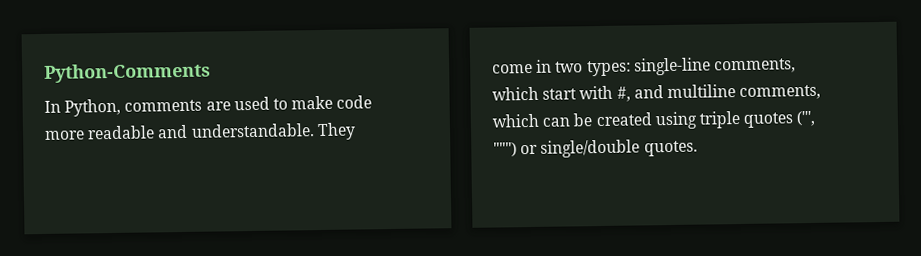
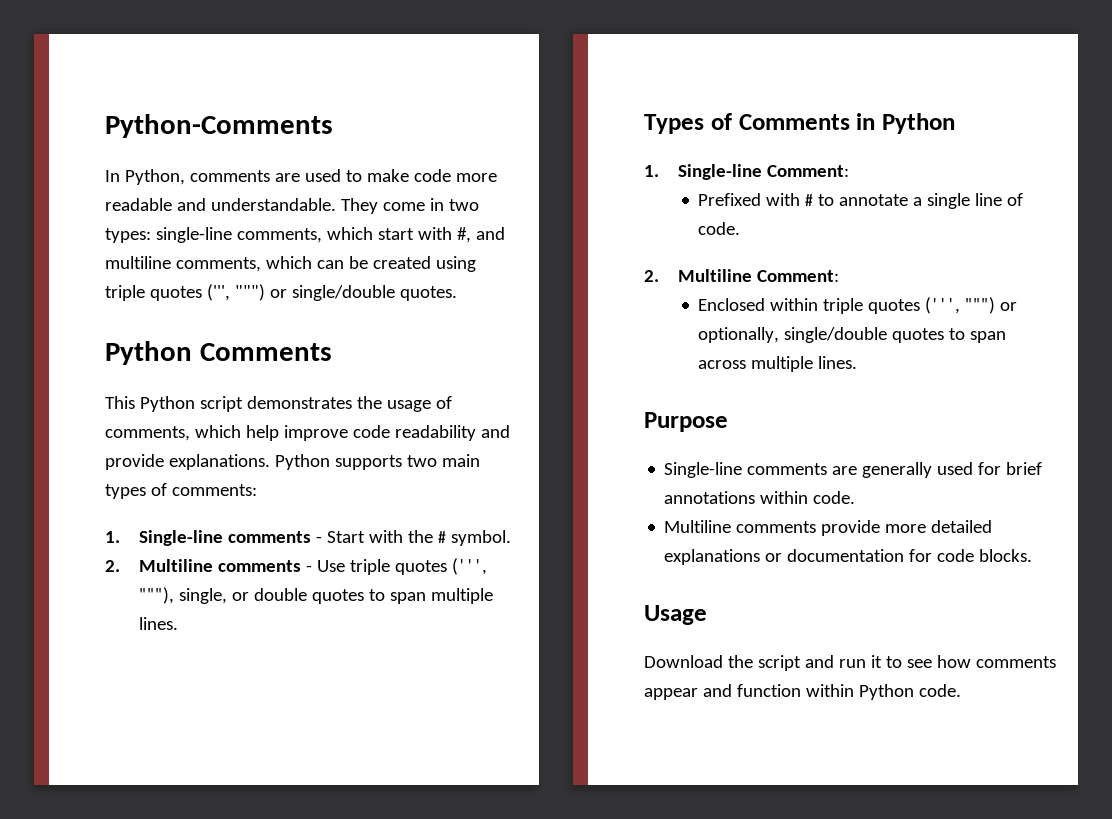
(698, 148) none -> [105,341,332,365] [105,396,452,412] [105,425,510,441] [105,454,480,470] [105,483,257,499] [105,530,511,546] [105,558,487,575] [138,587,493,604] [138,617,178,630] [644,113,955,134] [644,164,849,180] [698,193,1024,209] [698,222,741,235] [644,269,839,282] [698,297,1018,314] [698,327,1007,343] [698,356,858,372] [644,412,728,432] [664,462,1043,478] [664,491,856,504] [664,520,993,536] [664,549,1033,565] [644,605,707,625] [644,655,1056,671] [644,684,961,700] // Python Comments // This Python script demonstrates the usage of comments, which help improve code readability and provide explanations. Python supports two main types of comments: // 1. Single-line comments - Start with the # symbol. // 2. Multiline comments - Use triple quotes (''', """), single, or double quotes to span multiple lines. // Types of Comments in Python // 1. Single-line Comment: // Prefixed with # to annotate a single line of code. // 2. Multiline Comment: // Enclosed within triple quotes (''', """) or optionally, single/double quotes to span across multiple lines. // Purpose // Single-line comments are generally used for brief annotations within code. // Multiline comments provide more detailed explanations or documentation for code blocks. // Usage // Download the script and run it to see how comments appear and function within Python code.

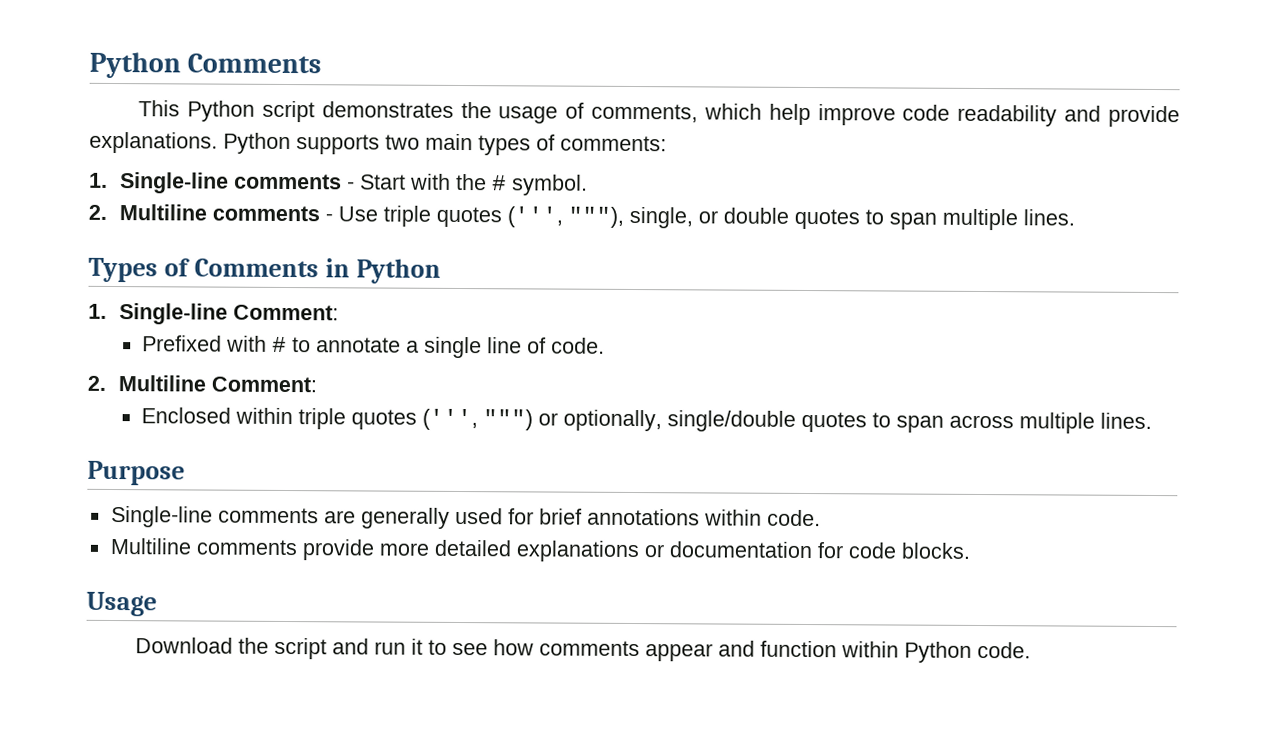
[105,114,333,138] [105,169,497,185] [105,198,479,214] [105,227,505,243] [105,256,476,272] [105,284,457,301] Python-Comments // In Python, comments are used to make code more readable and understandable. They come in two types: single-line comments, which start with #, and multiline comments, which can be created using triple quotes (''', """) or single/double quotes. // -> (89, 65) none

